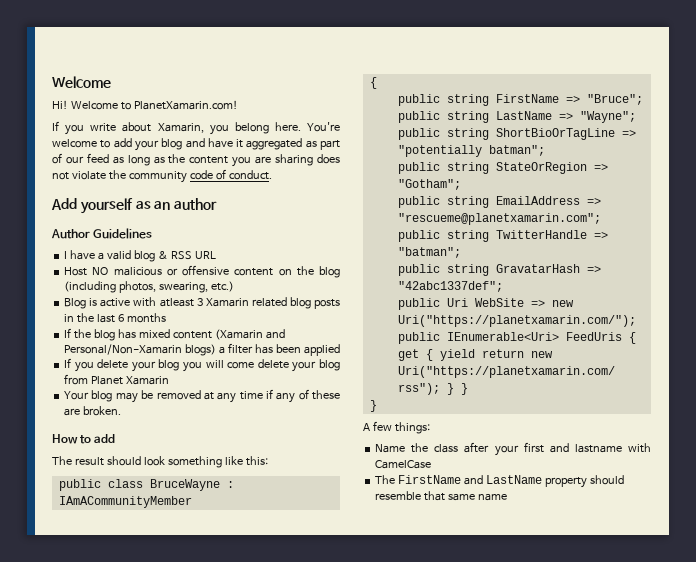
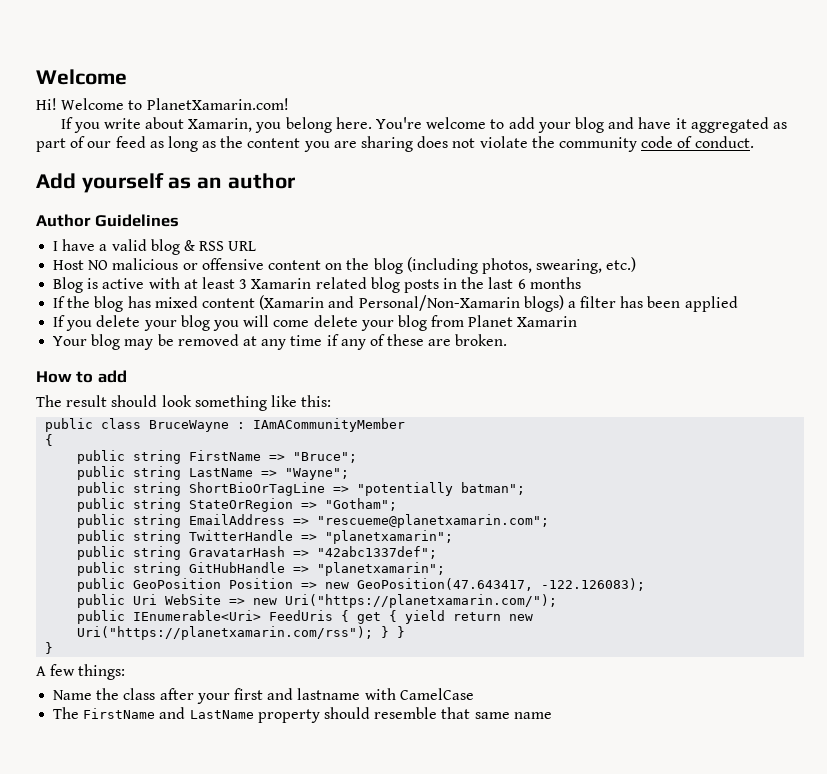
[159,298,194,307] atleast -> [183,277,235,289] at least
[397,247,461,258] "batman"; -> [325,530,454,544] "planetxamarin";
(503, 286) none -> [77,562,446,576] [77,578,646,592] // public string GitHubHandle => "planetxamarin"; // public GeoPosition Position => new GeoPosition(47.643417, -122.126083);

